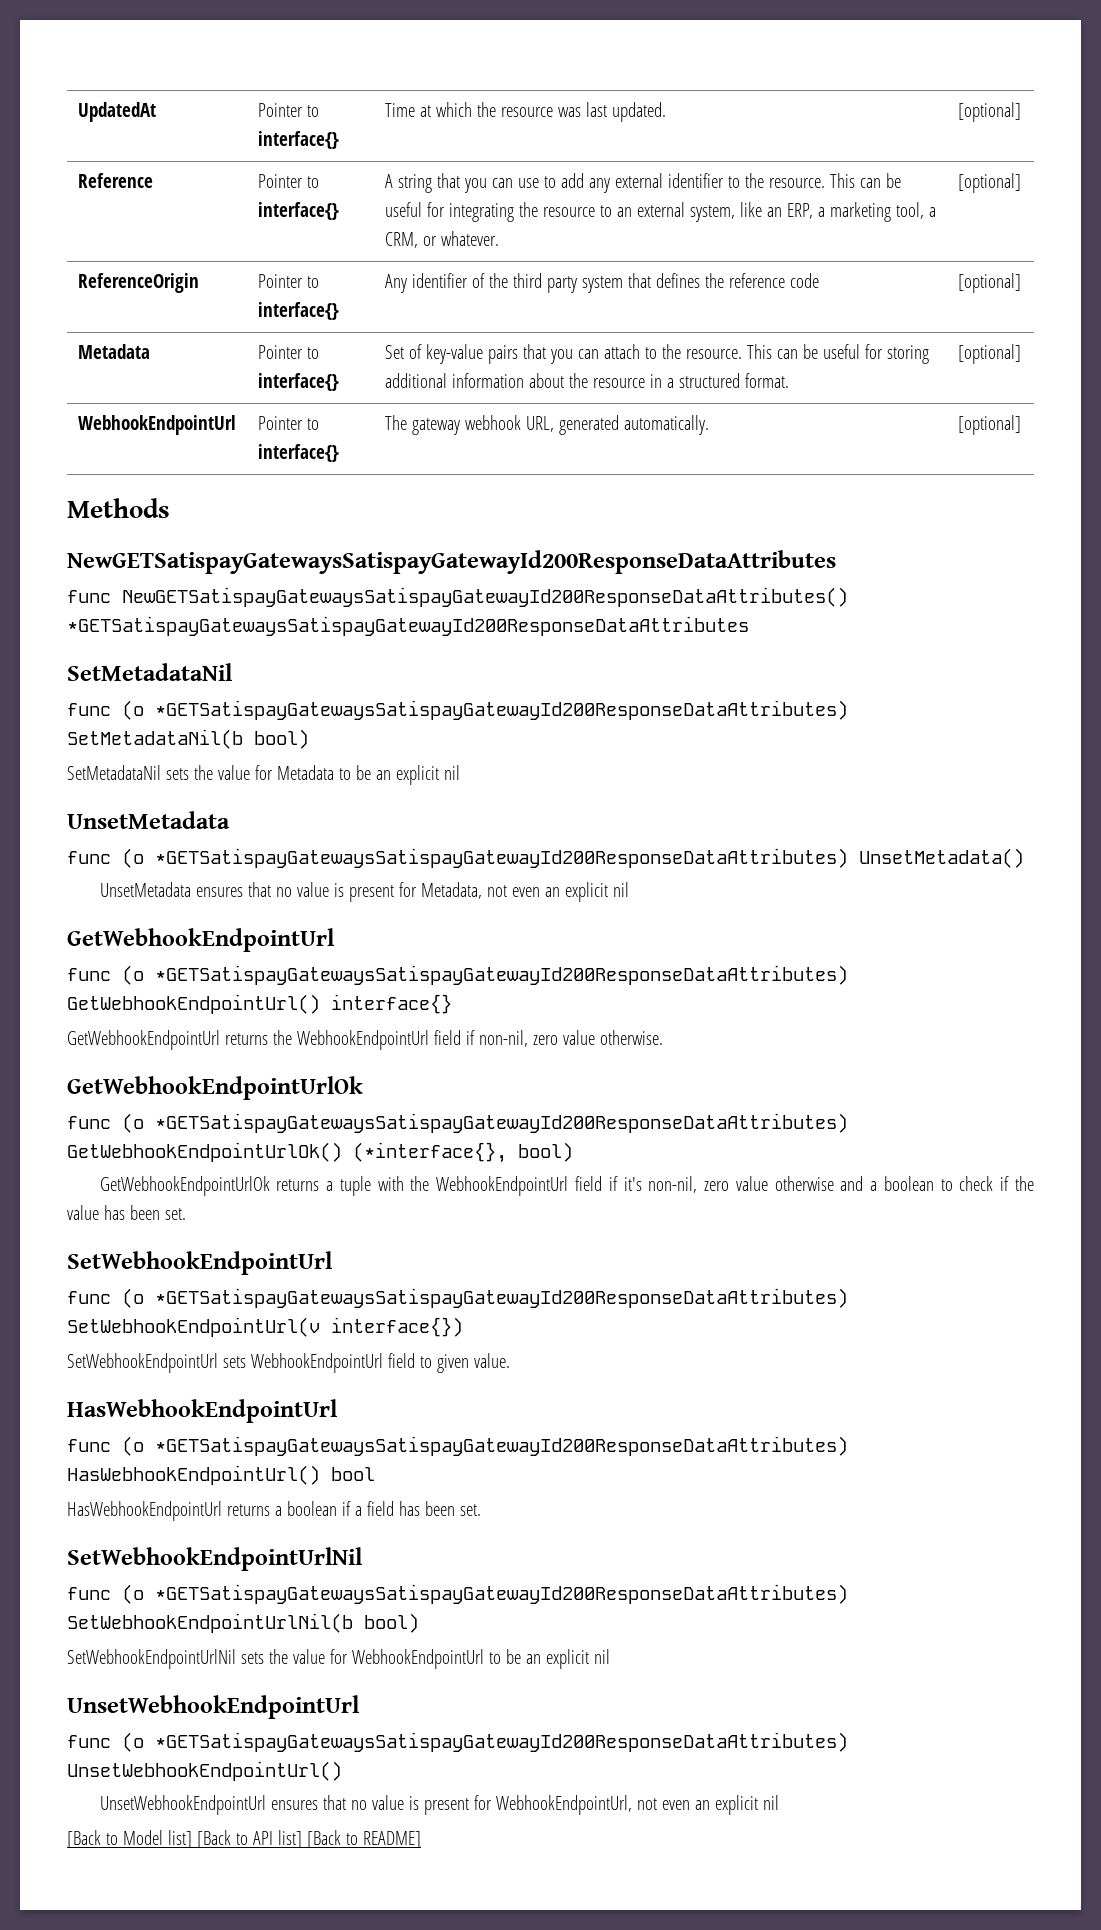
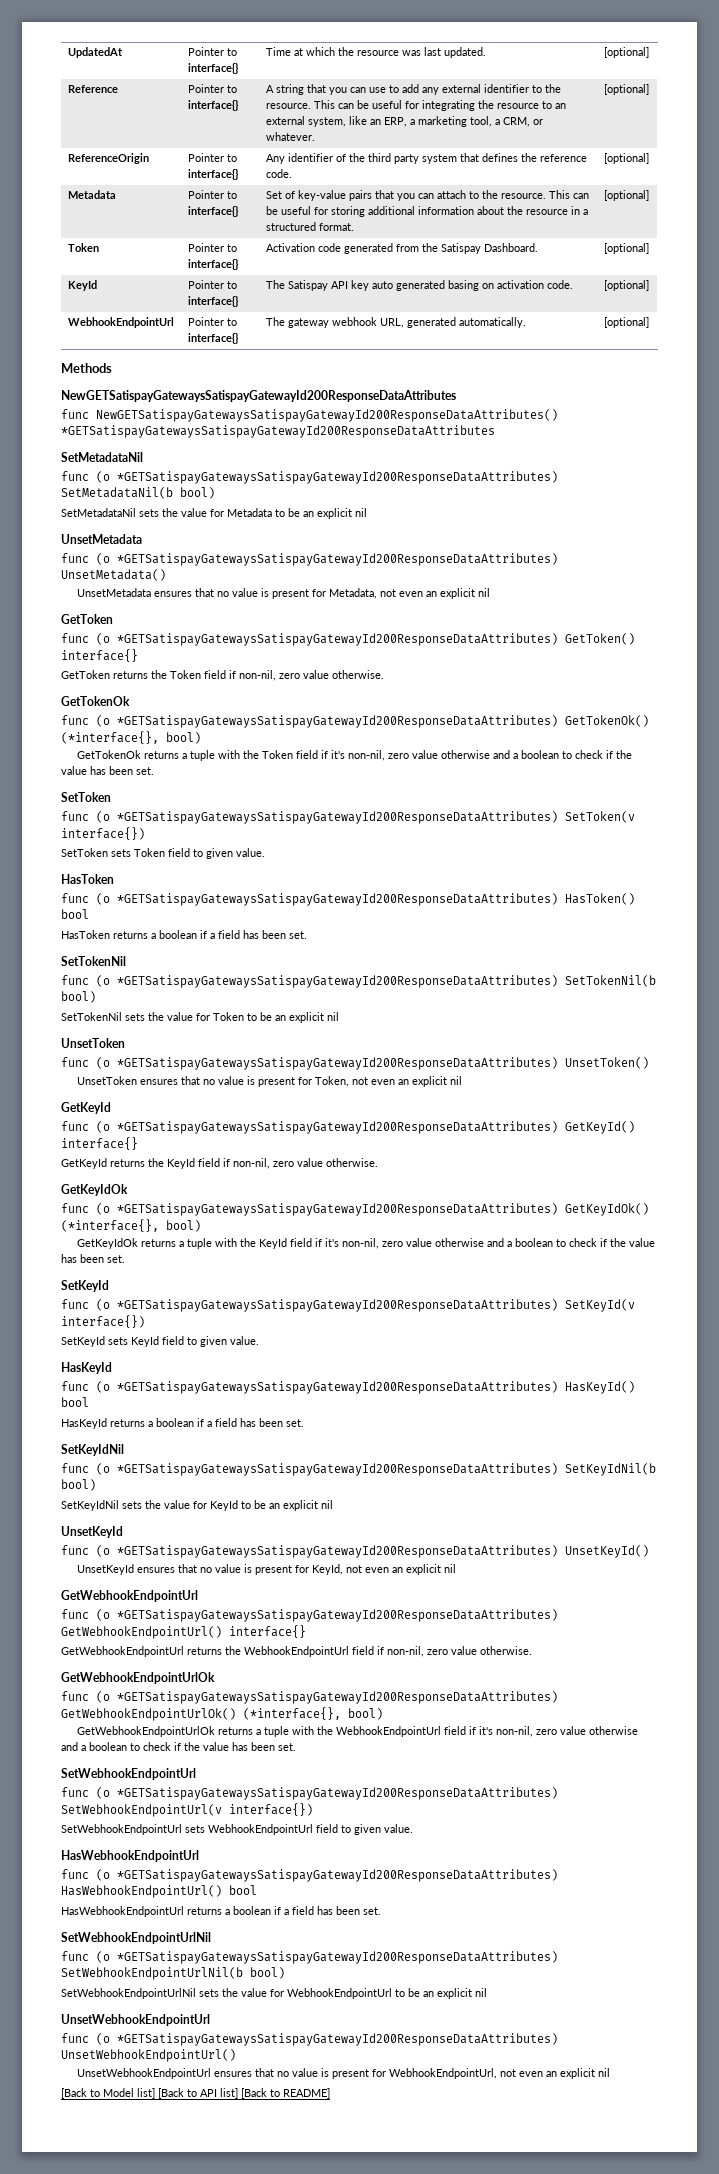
[789,273,819,288] code -> [265,169,292,178] code.
(1021, 354) none -> [67,243,99,252] [187,243,237,252] [187,259,239,270] [265,243,538,254] [603,243,649,254] [67,280,97,291] [187,280,237,289] [187,296,239,307] [265,280,573,291] [603,280,649,291] // Token | Pointer to interface{} | Activation code generated from the Satispay Dashboard. | [optional] // KeyId | Pointer to interface{} | The Satispay API key auto generated basing on activation code. | [optional]
(629, 889) none -> [61,614,113,624] [61,633,635,646] [61,649,138,662] [61,670,384,681] [61,696,130,706] [61,715,649,728] [61,731,201,744] [77,750,633,761] [61,766,154,775] [61,792,111,802] [61,811,635,824] [61,827,145,840] [61,848,265,859] [61,874,114,884] [61,893,635,906] [61,909,89,919] [61,930,307,939] [61,956,126,966] [61,975,656,988] [61,991,96,1003] [61,1012,339,1023] [61,1038,125,1048] [61,1057,649,1070] [77,1076,463,1087] [61,1102,111,1114] [61,1121,635,1134] [61,1137,138,1150] [61,1158,378,1169] [61,1184,128,1196] [61,1203,649,1216] [61,1219,201,1232] [77,1238,656,1249] [61,1254,125,1263] [61,1280,109,1292] [61,1299,635,1312] [61,1315,145,1328] [61,1336,259,1347] [61,1362,112,1374] [61,1381,635,1394] [61,1397,89,1407] [61,1418,304,1429] [61,1444,124,1456] [61,1463,656,1476] [61,1479,96,1491] [61,1500,333,1511] [61,1526,123,1538] [61,1545,649,1558] [77,1564,457,1575] // GetToken // func (o *GETSatispayGatewaysSatispayGatewayId200ResponseDataAttributes) GetToken() interface{} // GetToken returns the Token field if non-nil, zero value otherwise. // GetTokenOk // func (o *GETSatispayGatewaysSatispayGatewayId200ResponseDataAttributes) GetTokenOk() (*interface{}, bool) // GetTokenOk returns a tuple with the Token field if it's non-nil, zero value otherwise and a boolean to check if the value has been set. // SetToken // func (o *GETSatispayGatewaysSatispayGatewayId200ResponseDataAttributes) SetToken(v interface{}) // SetToken sets Token field to given value. // HasToken // func (o *GETSatispayGatewaysSatispayGatewayId200ResponseDataAttributes) HasToken() bool // HasToken returns a boolean if a field has been set. // SetTokenNil // func (o *GETSatispayGatewaysSatispayGatewayId200ResponseDataAttributes) SetTokenNil(b bool) // SetTokenNil sets the value for Token to be an explicit nil // UnsetToken // func (o *GETSatispayGatewaysSatispayGatewayId200ResponseDataAttributes) UnsetToken() // UnsetToken ensures that no value is present for Token, not even an explicit nil // GetKeyId // func (o *GETSatispayGatewaysSatispayGatewayId200ResponseDataAttributes) GetKeyId() interface{} // GetKeyId returns the KeyId field if non-nil, zero value otherwise. // GetKeyIdOk // func (o *GETSatispayGatewaysSatispayGatewayId200ResponseDataAttributes) GetKeyIdOk() (*interface{}, bool) // GetKeyIdOk returns a tuple with the KeyId field if it's non-nil, zero value otherwise and a boolean to check if the value has been set. // SetKeyId // func (o *GETSatispayGatewaysSatispayGatewayId200ResponseDataAttributes) SetKeyId(v interface{}) // SetKeyId sets KeyId field to given value. // HasKeyId // func (o *GETSatispayGatewaysSatispayGatewayId200ResponseDataAttributes) HasKeyId() bool // HasKeyId returns a boolean if a field has been set. // SetKeyIdNil // func (o *GETSatispayGatewaysSatispayGatewayId200ResponseDataAttributes) SetKeyIdNil(b bool) // SetKeyIdNil sets the value for KeyId to be an explicit nil // UnsetKeyId // func (o *GETSatispayGatewaysSatispayGatewayId200ResponseDataAttributes) UnsetKeyId() // UnsetKeyId ensures that no value is present for KeyId, not even an explicit nil

